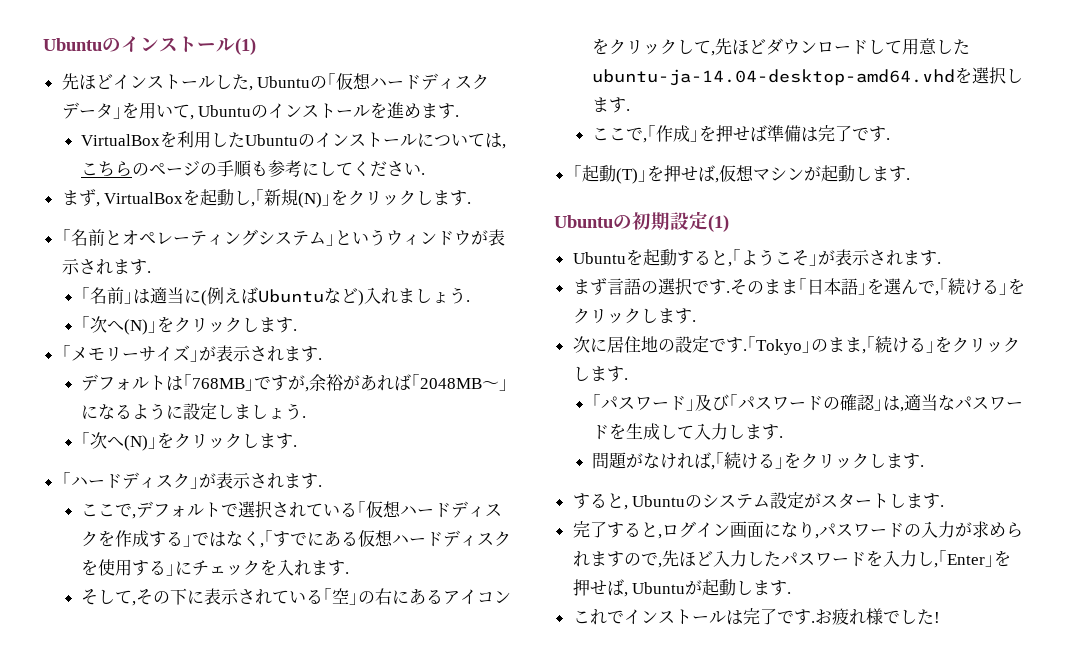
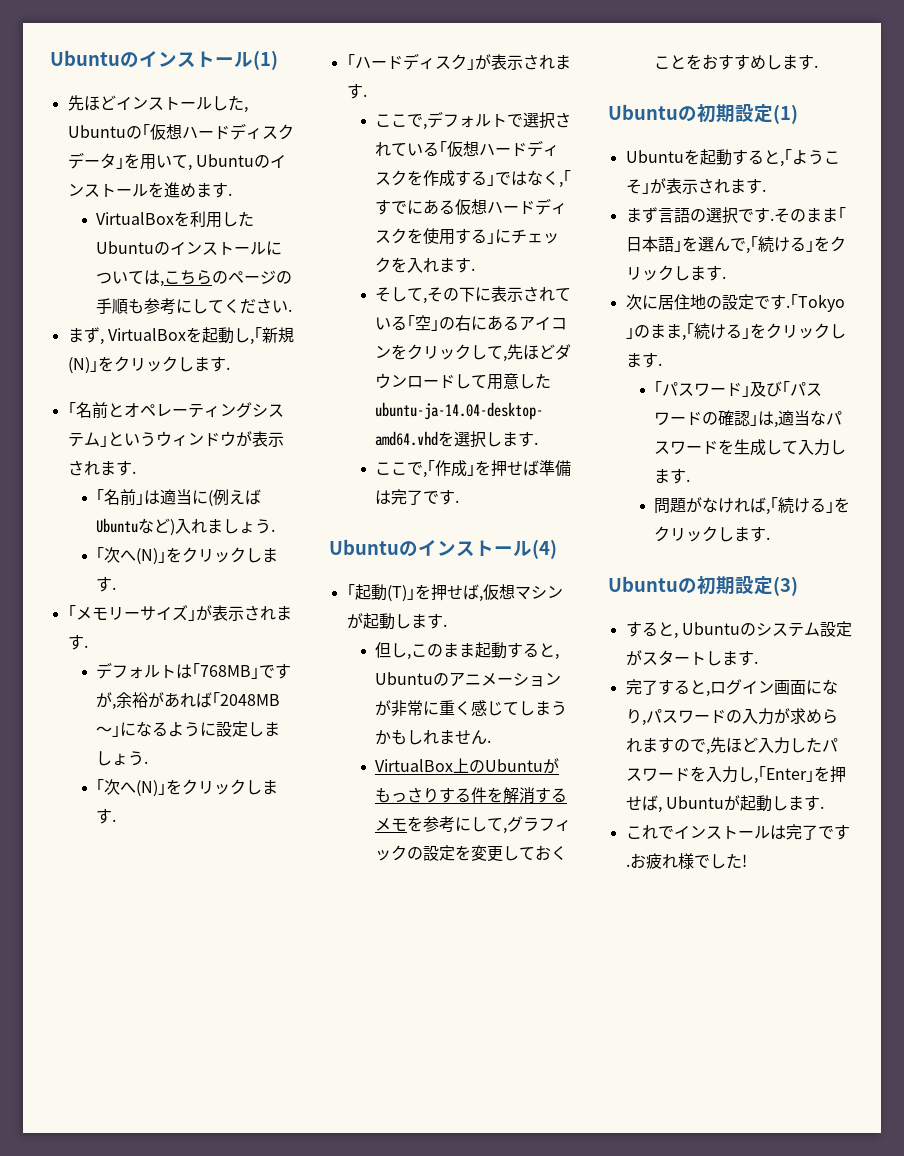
(891, 139) none -> [329,539,557,559] // Ubuntuのインストール(4)
(910, 179) none -> [375,642,560,660] [375,672,562,687] [375,700,568,717] [375,729,492,745] [375,758,560,774] [375,787,568,804] [375,816,572,834] [375,845,568,862] [654,54,819,70] // 但し,このまま起動すると, Ubuntuのアニメーションが非常に重く感じてしまうかもしれません. // VirtualBox上のUbuntuがもっさりする件を解消するメモを参考にして,グラフィックの設定を変更しておくことをおすすめします.
(925, 466) none -> [608,576,798,596] // Ubuntuの初期設定(3)

